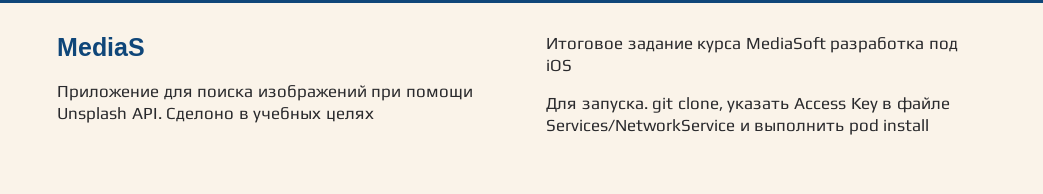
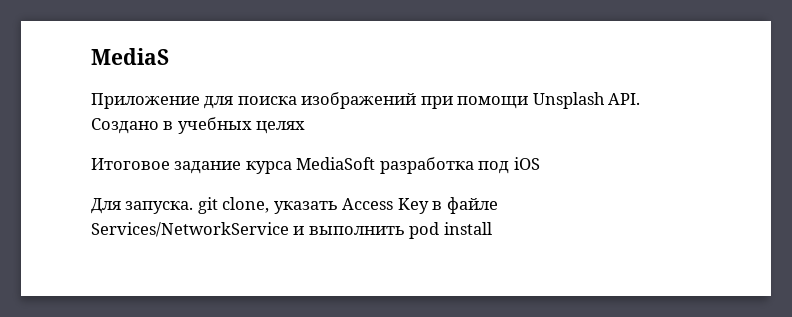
[166,107,235,122] Сделоно -> [91,118,159,134] Создано

